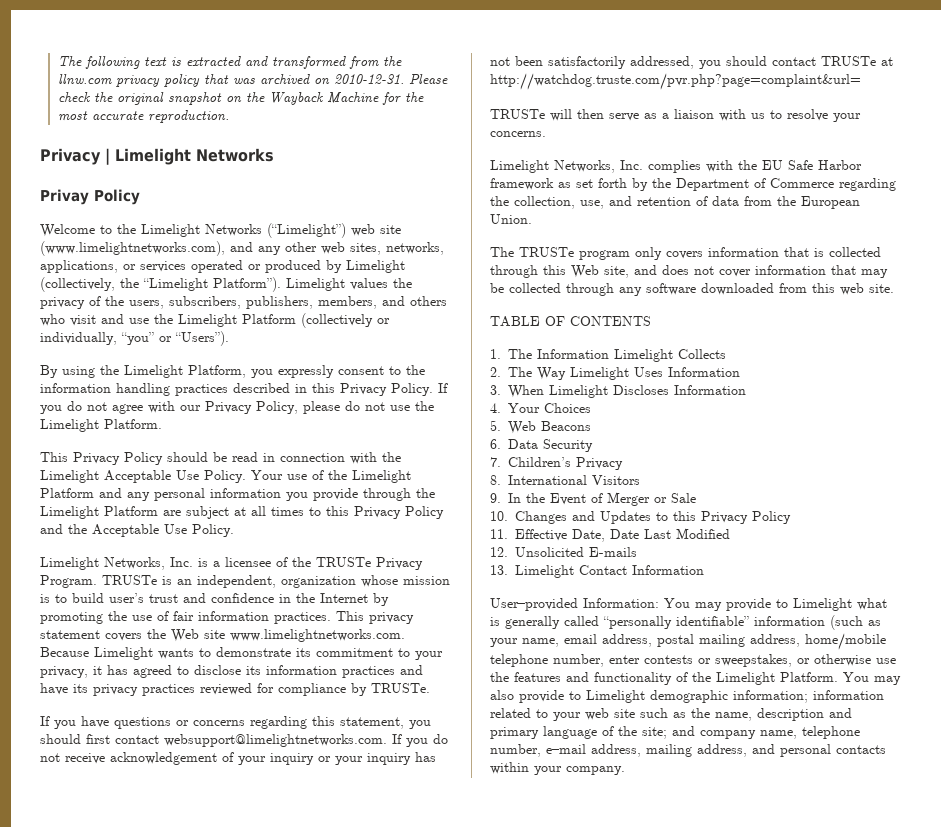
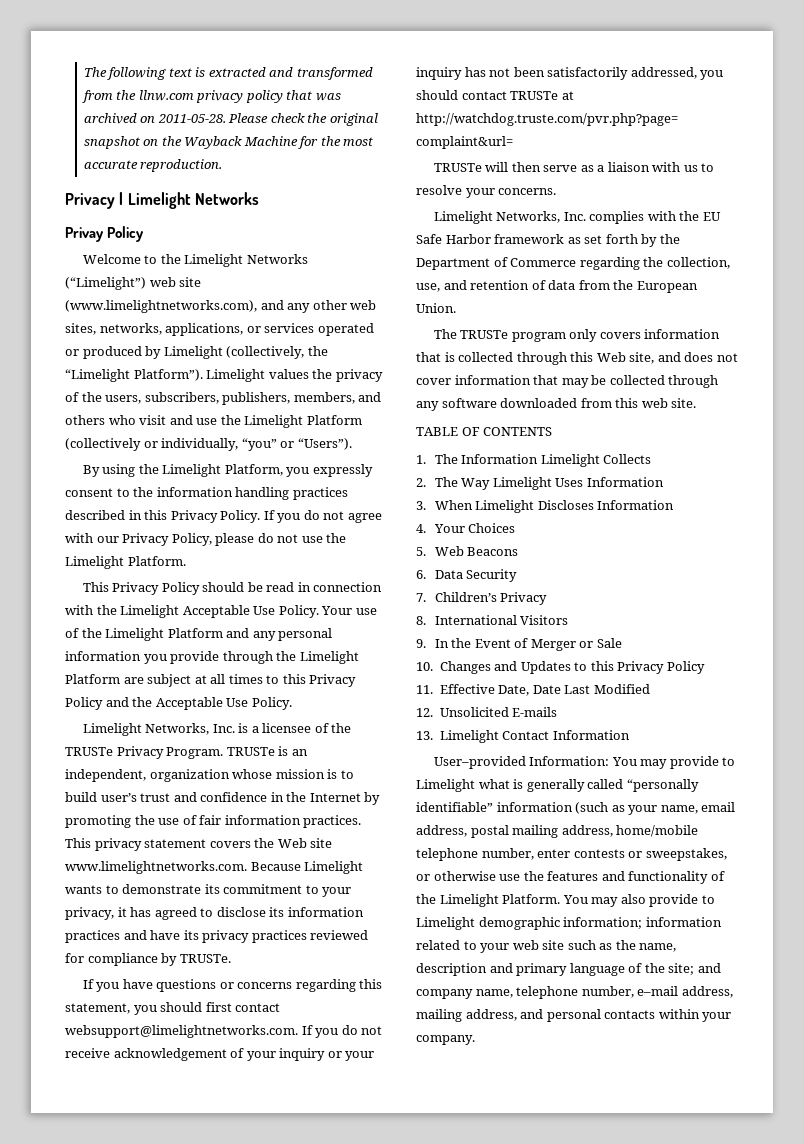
[334,74,405,84] 2010-12-31. -> [157,114,226,123] 2011-05-28.

